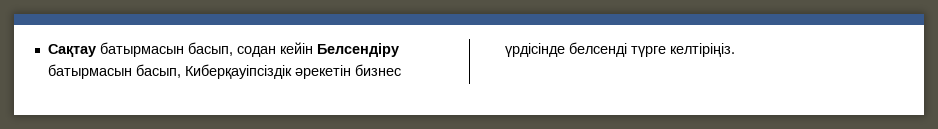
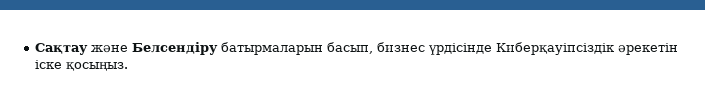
[99,42,399,57] [47,64,401,79] [504,42,735,57] батырмасын басып, содан кейін Белсендіру батырмасын басып, Киберқауіпсіздік әрекетін бизнес үрдісінде белсенді түрге келтіріңіз. -> [90,42,678,55] [34,60,128,71] және Белсендіру батырмаларын басып, бизнес үрдісінде Киберқауіпсіздік әрекетін іске қосыңыз.

